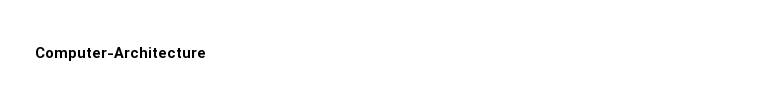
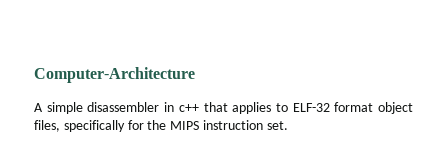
(206, 54) none -> [34,102,413,114] [34,120,288,132] // A simple disassembler in c++ that applies to ELF-32 format object files, specifically for the MIPS instruction set.

